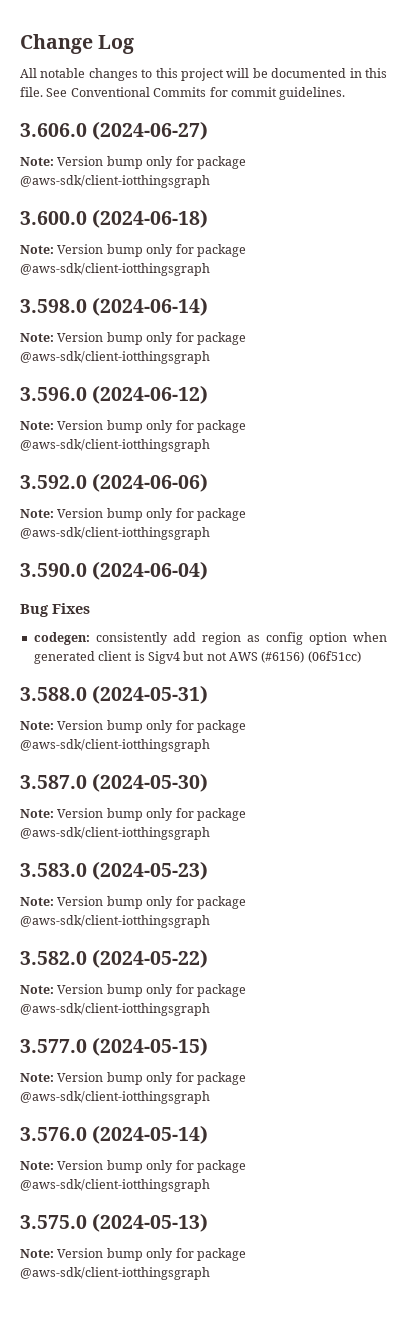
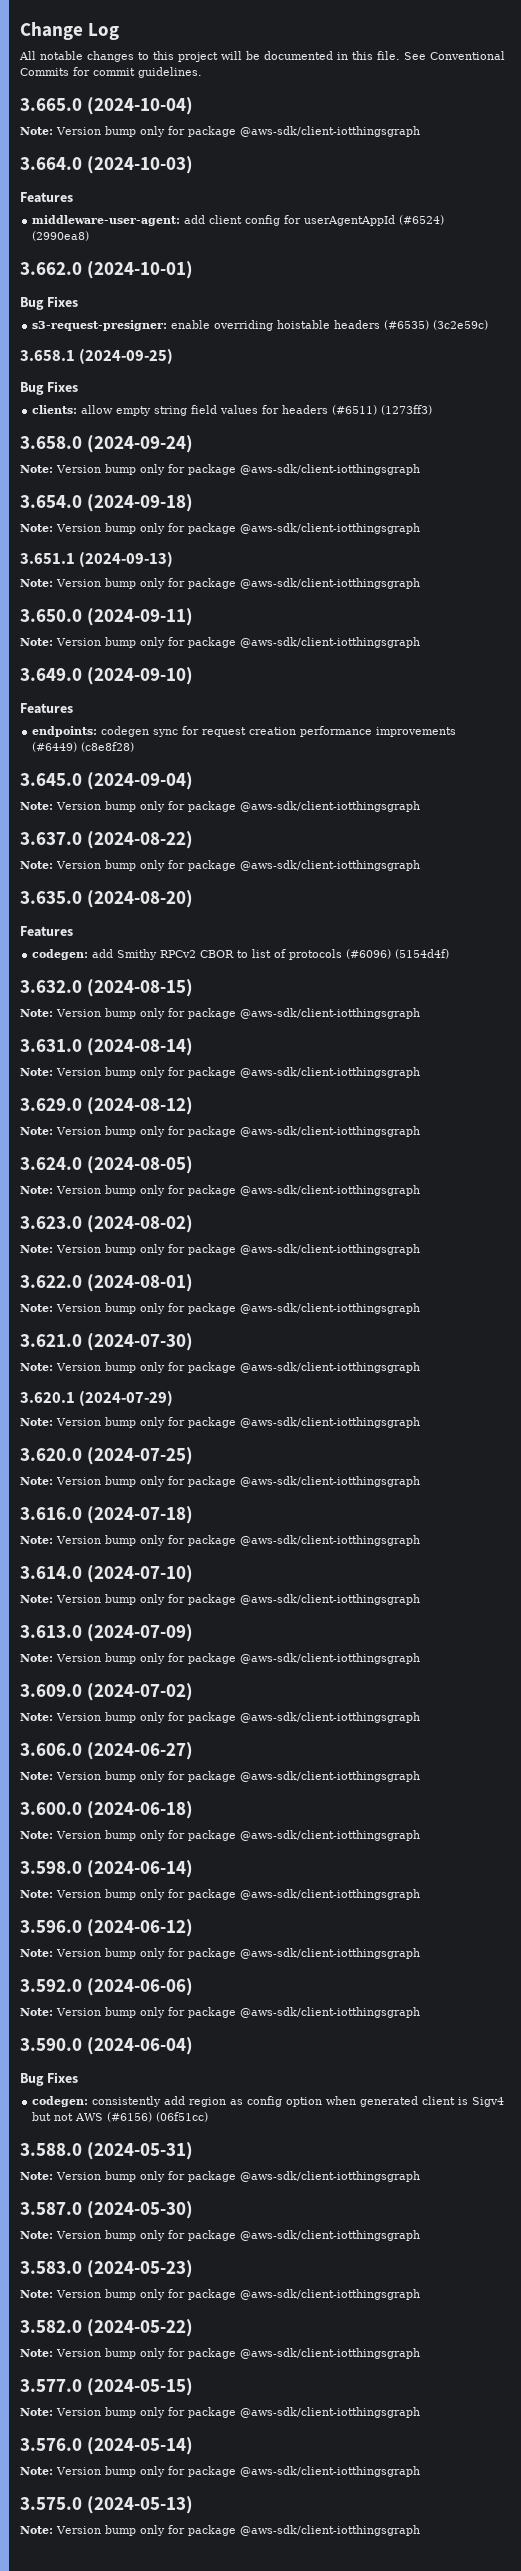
(346, 93) none -> [20,97,194,115] [20,126,420,137] [20,156,194,174] [20,192,73,203] [32,215,445,226] [32,231,90,241] [20,261,194,279] [20,296,78,310] [32,320,489,331] [20,348,174,364] [20,381,78,395] [32,405,433,416] [20,435,194,453] [20,464,420,475] [20,494,194,512] [20,523,420,534] [20,551,174,567] [20,578,420,589] [20,608,194,626] [20,637,420,648] [20,667,194,685] [20,703,73,714] [32,726,457,737] [32,742,135,752] [20,772,194,790] [20,801,420,812] [20,831,194,849] [20,860,420,871] [20,890,194,908] [20,926,73,937] [32,949,450,960] [20,979,194,997] [20,1008,420,1019] [20,1038,194,1056] [20,1067,420,1078] [20,1097,194,1115] [20,1126,420,1137] [20,1156,194,1174] [20,1185,420,1196] [20,1215,194,1233] [20,1244,420,1255] [20,1274,194,1292] [20,1303,420,1314] [20,1333,194,1351] [20,1362,420,1373] [20,1390,174,1406] [20,1417,420,1428] [20,1447,194,1465] [20,1476,420,1487] [20,1506,194,1524] [20,1535,420,1546] [20,1565,194,1583] [20,1594,420,1605] [20,1624,194,1642] [20,1653,420,1664] [20,1683,194,1701] [20,1712,420,1723] // 3.665.0 (2024-10-04) // Note: Version bump only for package @aws-sdk/client-iotthingsgraph // 3.664.0 (2024-10-03) // Features // middleware-user-agent: add client config for userAgentAppId (#6524) (2990ea8) // 3.662.0 (2024-10-01) // Bug Fixes // s3-request-presigner: enable overriding hoistable headers (#6535) (3c2e59c) // 3.658.1 (2024-09-25) // Bug Fixes // clients: allow empty string field values for headers (#6511) (1273ff3) // 3.658.0 (2024-09-24) // Note: Version bump only for package @aws-sdk/client-iotthingsgraph // 3.654.0 (2024-09-18) // Note: Version bump only for package @aws-sdk/client-iotthingsgraph // 3.651.1 (2024-09-13) // Note: Version bump only for package @aws-sdk/client-iotthingsgraph // 3.650.0 (2024-09-11) // Note: Version bump only for package @aws-sdk/client-iotthingsgraph // 3.649.0 (2024-09-10) // Features // endpoints: codegen sync for request creation performance improvements (#6449) (c8e8f28) // 3.645.0 (2024-09-04) // Note: Version bump only for package @aws-sdk/client-iotthingsgraph // 3.637.0 (2024-08-22) // Note: Version bump only for package @aws-sdk/client-iotthingsgraph // 3.635.0 (2024-08-20) // Features // codegen: add Smithy RPCv2 CBOR to list of protocols (#6096) (5154d4f) // 3.632.0 (2024-08-15) // Note: Version bump only for package @aws-sdk/client-iotthingsgraph // 3.631.0 (2024-08-14) // Note: Version bump only for package @aws-sdk/client-iotthingsgraph // 3.629.0 (2024-08-12) // Note: Version bump only for package @aws-sdk/client-iotthingsgraph // 3.624.0 (2024-08-05) // Note: Version bump only for package @aws-sdk/client-iotthingsgraph // 3.623.0 (2024-08-02) // Note: Version bump only for package @aws-sdk/client-iotthingsgraph // 3.622.0 (2024-08-01) // Note: Version bump only for package @aws-sdk/client-iotthingsgraph // 3.621.0 (2024-07-30) // Note: Version bump only for package @aws-sdk/client-iotthingsgraph // 3.620.1 (2024-07-29) // Note: Version bump only for package @aws-sdk/client-iotthingsgraph // 3.620.0 (2024-07-25) // Note: Version bump only for package @aws-sdk/client-iotthingsgraph // 3.616.0 (2024-07-18) // Note: Version bump only for package @aws-sdk/client-iotthingsgraph // 3.614.0 (2024-07-10) // Note: Version bump only for package @aws-sdk/client-iotthingsgraph // 3.613.0 (2024-07-09) // Note: Version bump only for package @aws-sdk/client-iotthingsgraph // 3.609.0 (2024-07-02) // Note: Version bump only for package @aws-sdk/client-iotthingsgraph

